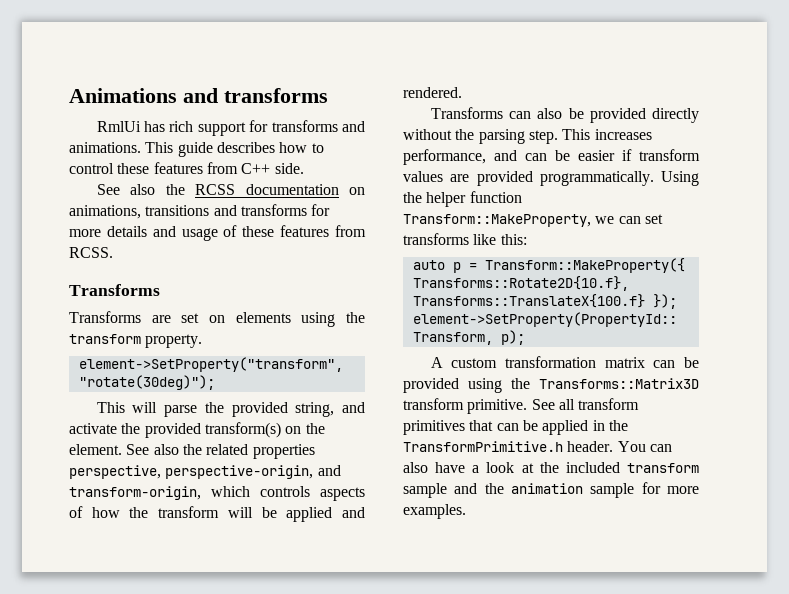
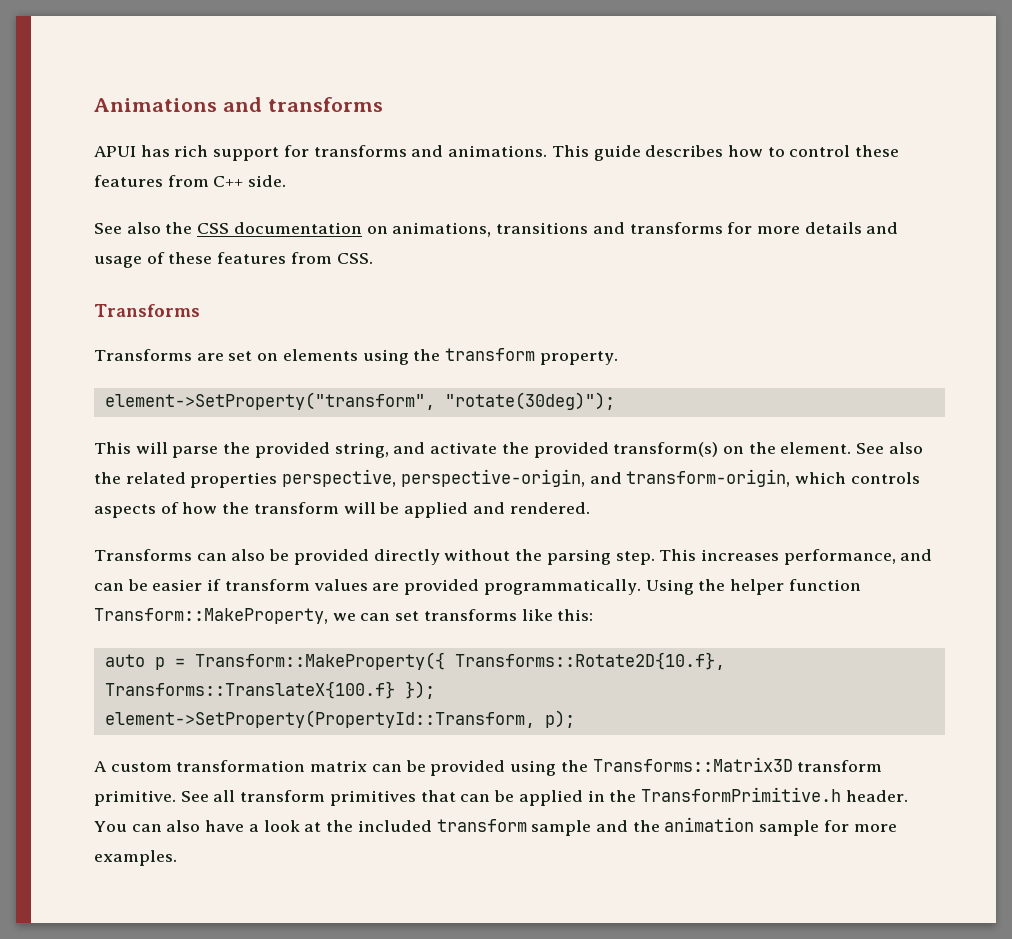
[96,121,141,132] RmlUi -> [94,146,136,157] APUI
[195,184,236,195] RCSS -> [197,223,230,234] CSS
[69,247,113,258] RCSS. -> [336,253,373,264] CSS.

